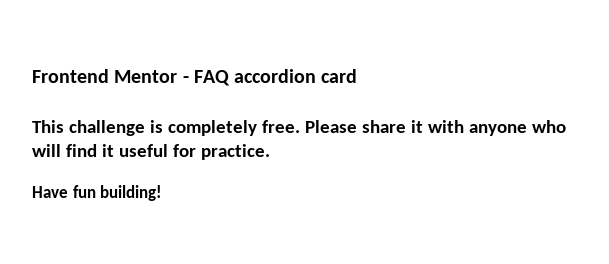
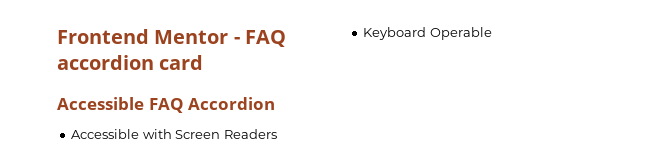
[32,120,566,136] [32,144,270,160] [32,185,163,201] This challenge is completely free. Please share it with anyone who will find it useful for practice. // Have fun building! -> [57,97,276,113] [71,129,277,139] [363,27,492,40] Accessible FAQ Accordion // Accessible with Screen Readers // Keyboard Operable

